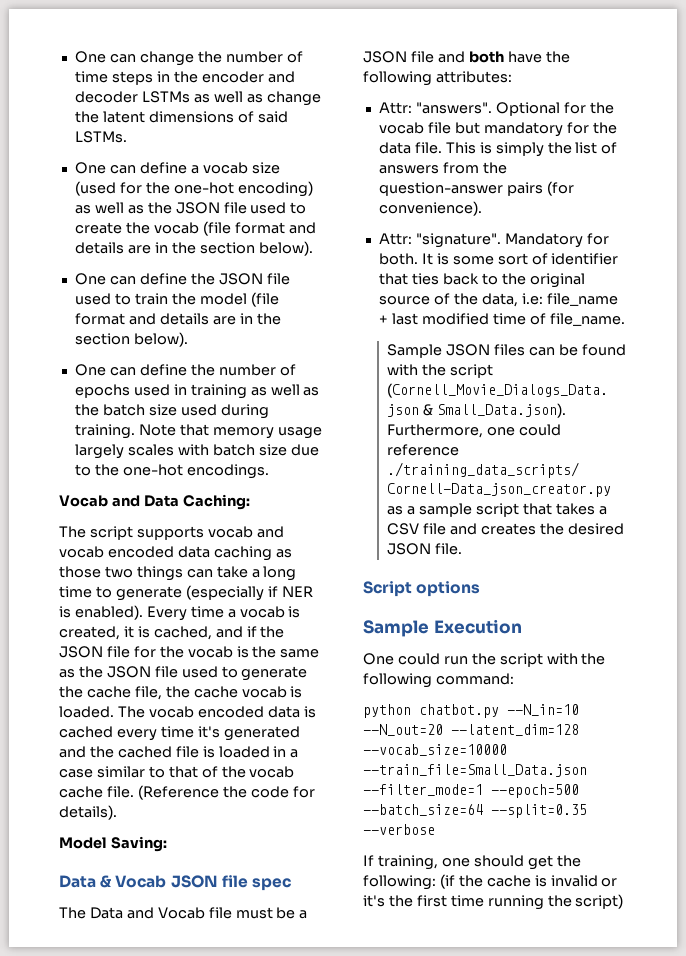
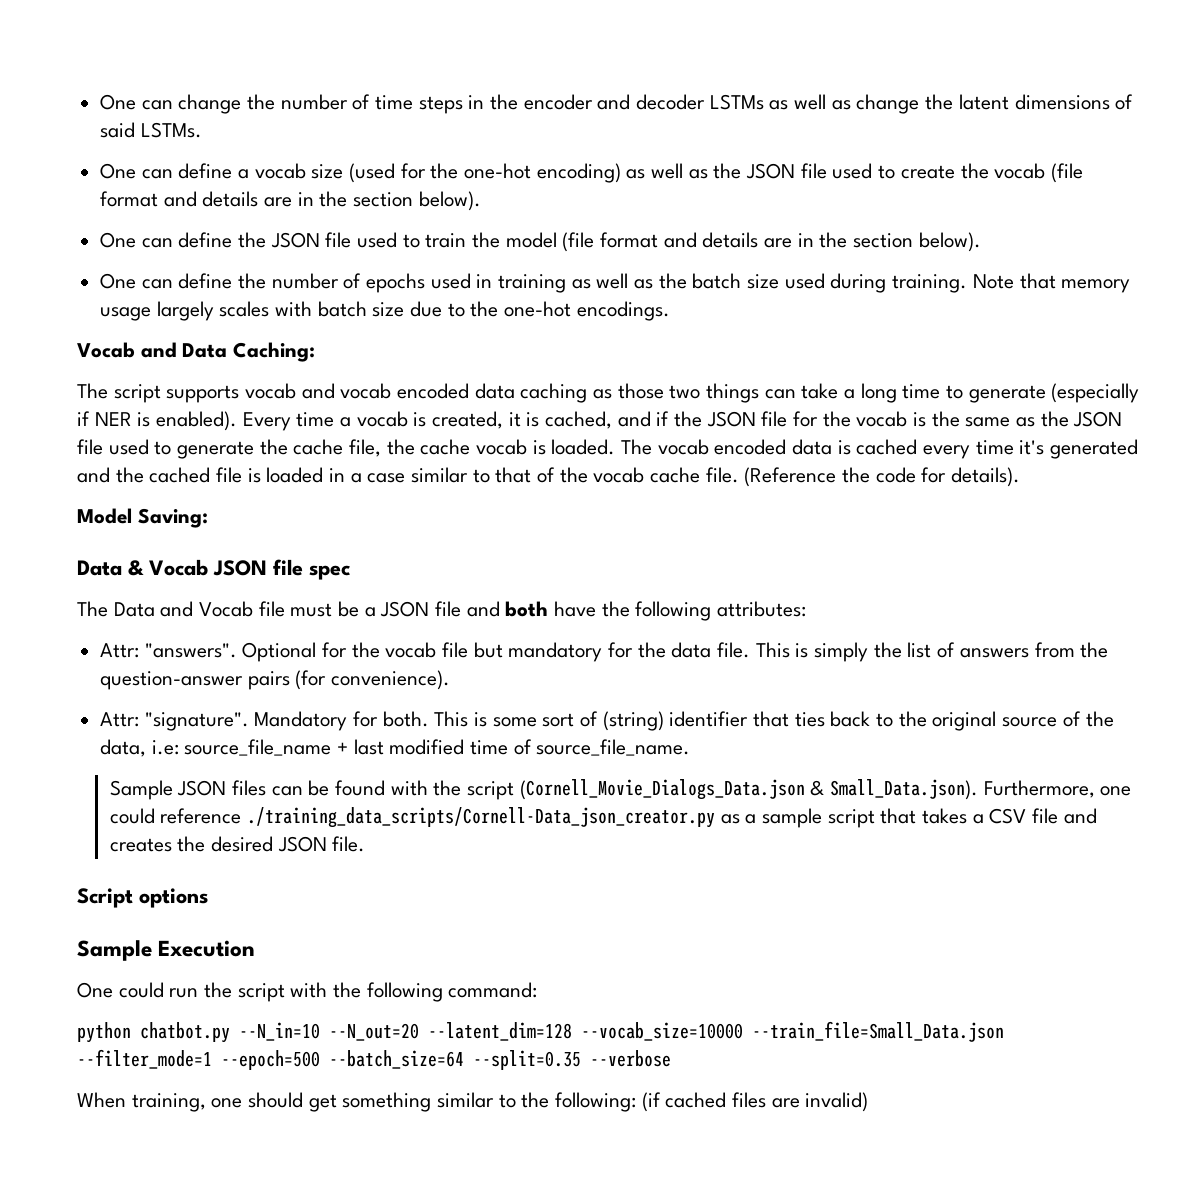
[421,253,433,265] It -> [434,711,469,727] This
(548, 259) none -> [602,711,664,731] (string)
[546,293,618,306] file_name -> [184,739,332,756] source_file_name
[549,313,625,326] file_name. -> [536,739,691,756] source_file_name.
[363,855,374,866] If -> [77,1092,126,1108] When
[556,855,581,867] [363,874,618,890] [363,894,624,910] the following: (if the cache is invalid or it's the first time running the script) -> [342,1092,869,1112] something similar to the following: (if cached files are invalid)

